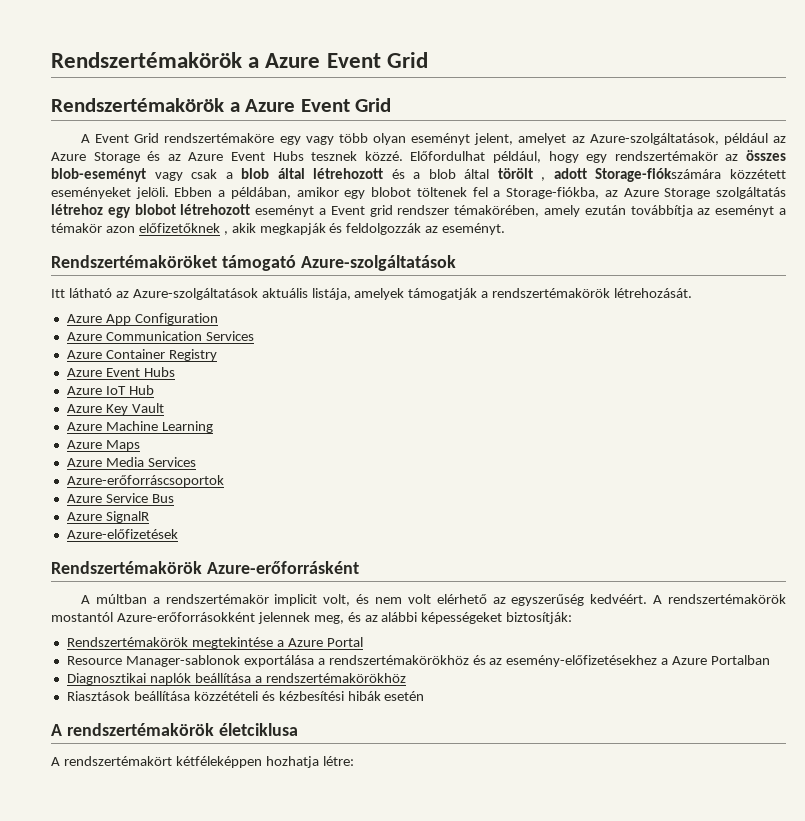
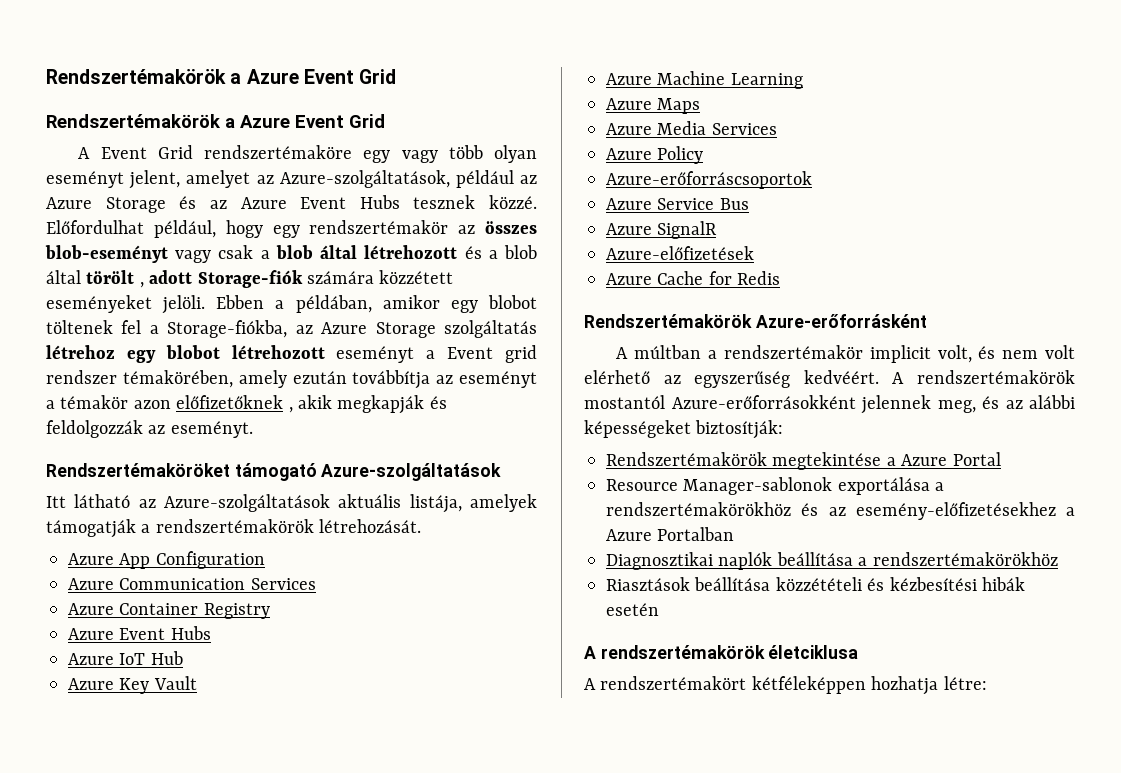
[595,168,722,182] Storage-fiókszámára -> [197,270,374,288] Storage-fiók számára
(196, 462) none -> [606,146,704,164] // Azure Policy
(178, 534) none -> [606,271,781,285] // Azure Cache for Redis

